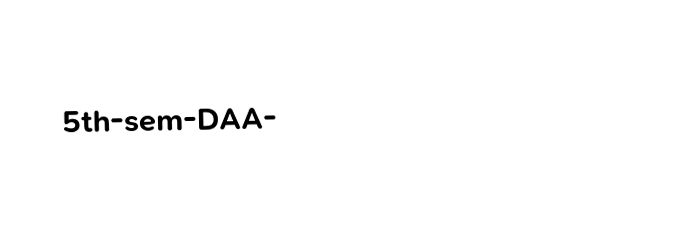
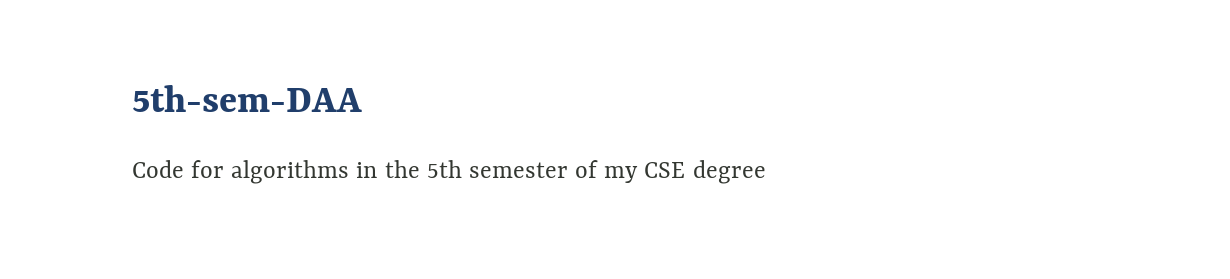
[61,107,278,134] 5th-sem-DAA- -> [132,85,362,112] [132,160,766,184] 5th-sem-DAA // Code for algorithms in the 5th semester of my CSE degree

